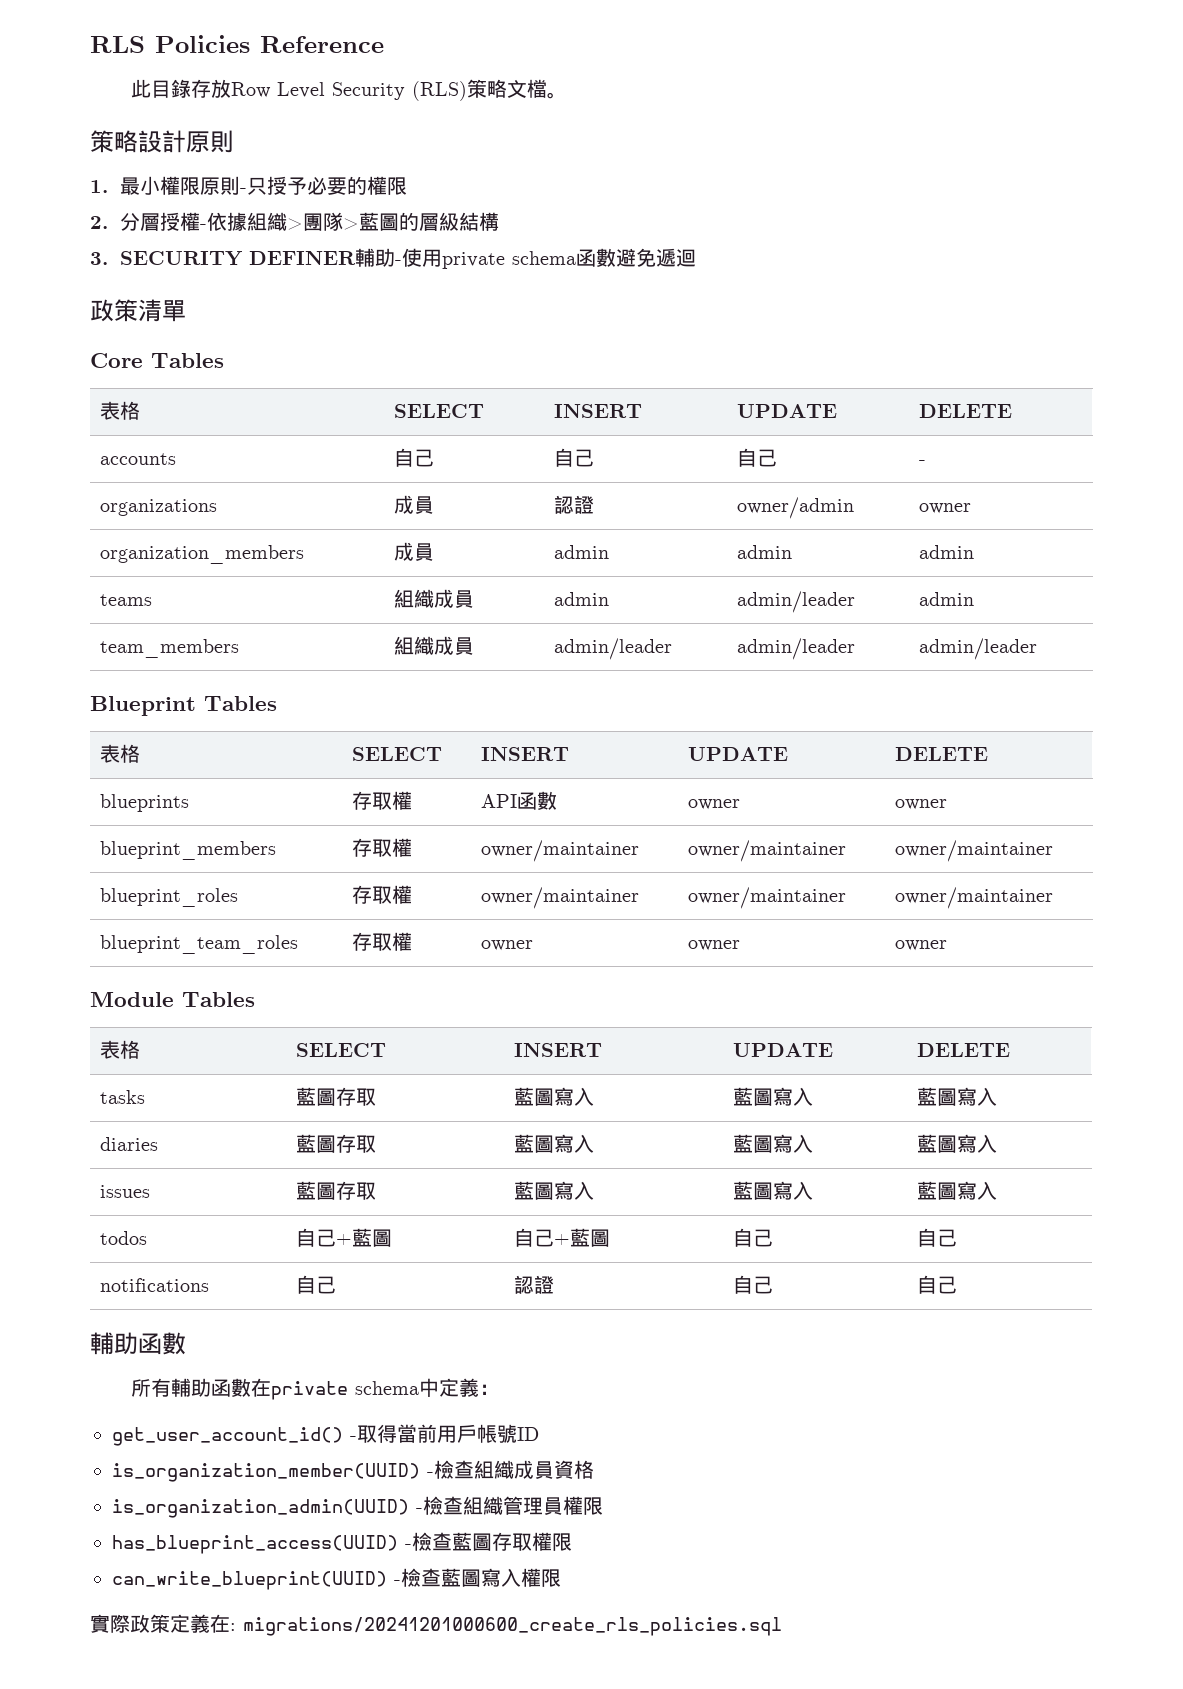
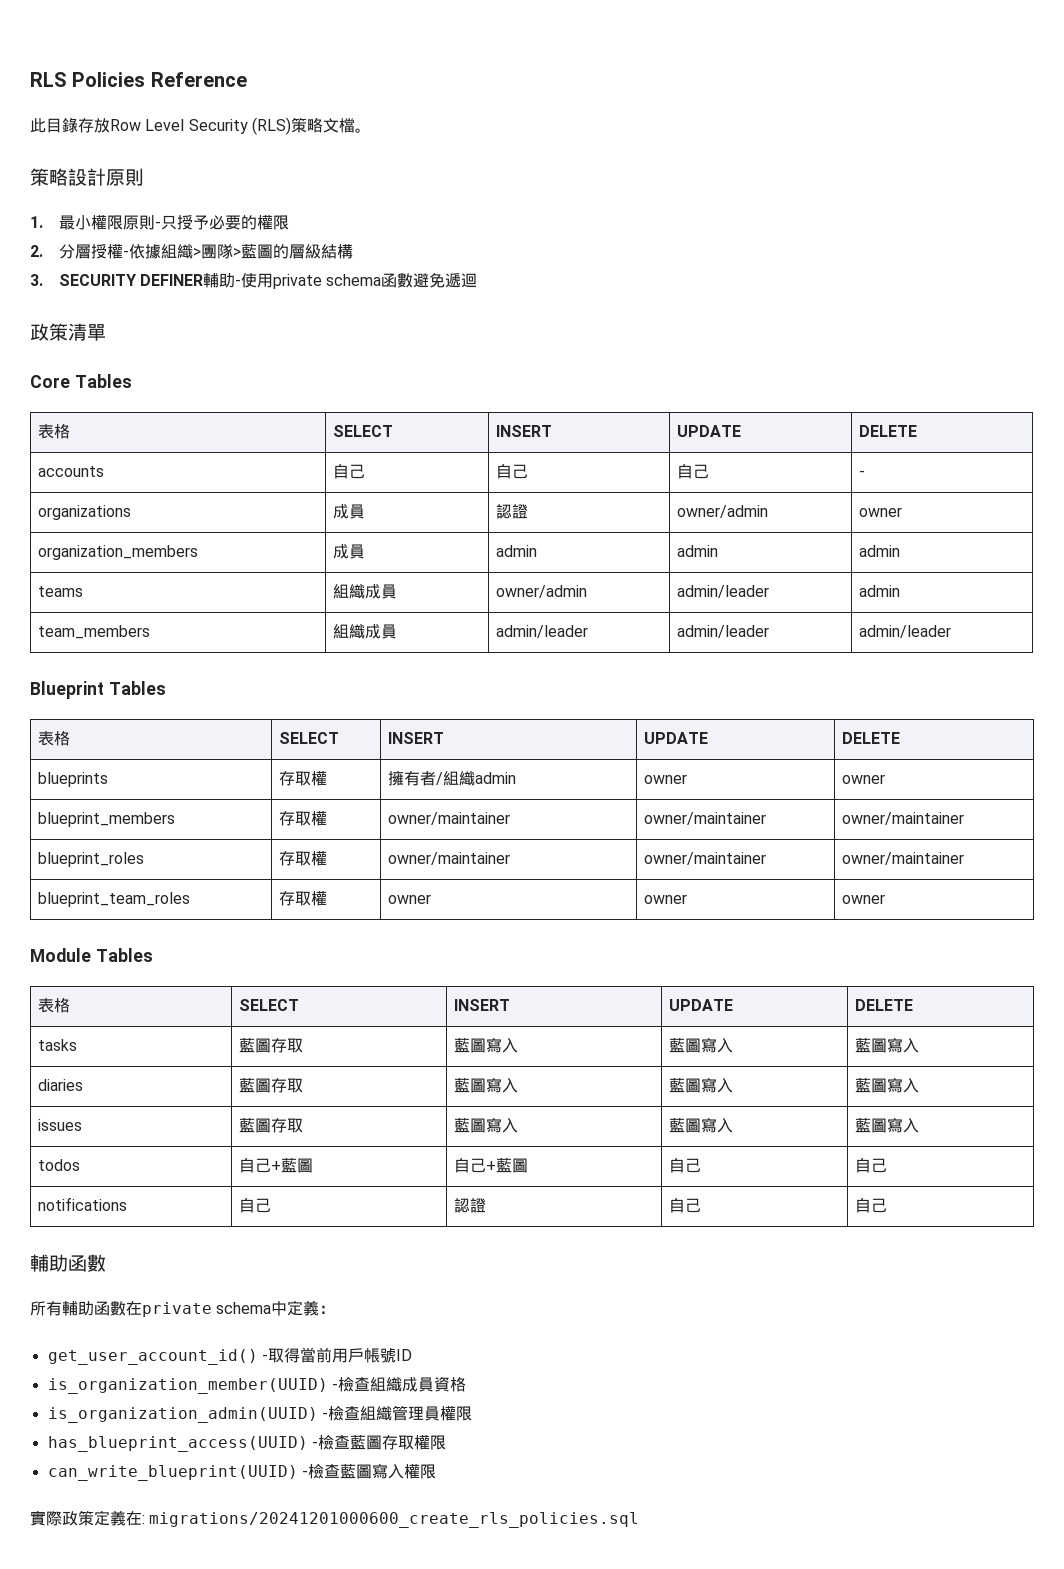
[554,592,610,606] admin -> [495,585,587,598] owner/admin
[481,791,558,810] API函數 -> [387,771,516,786] 擁有者/組織admin

